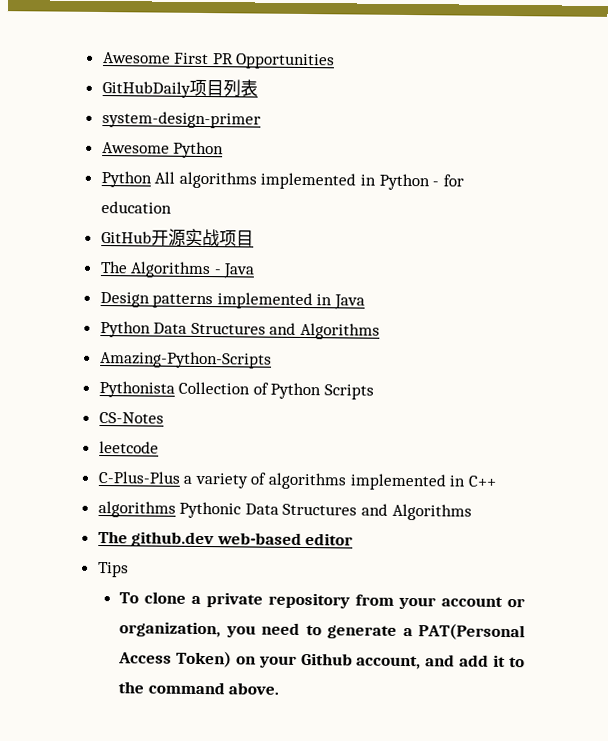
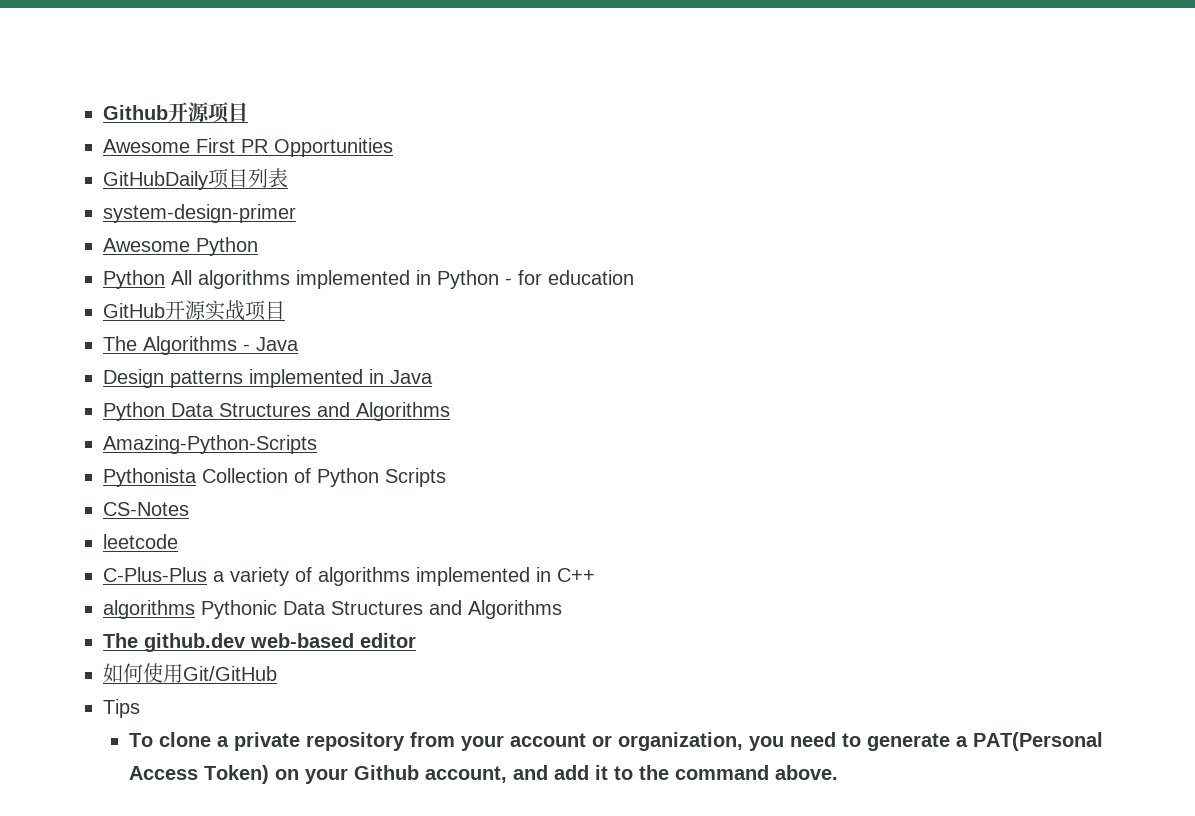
(101, 58) none -> [103,102,248,123] Github开源项目 //
(354, 539) none -> [103,663,277,683] // 如何使用Git/GitHub

